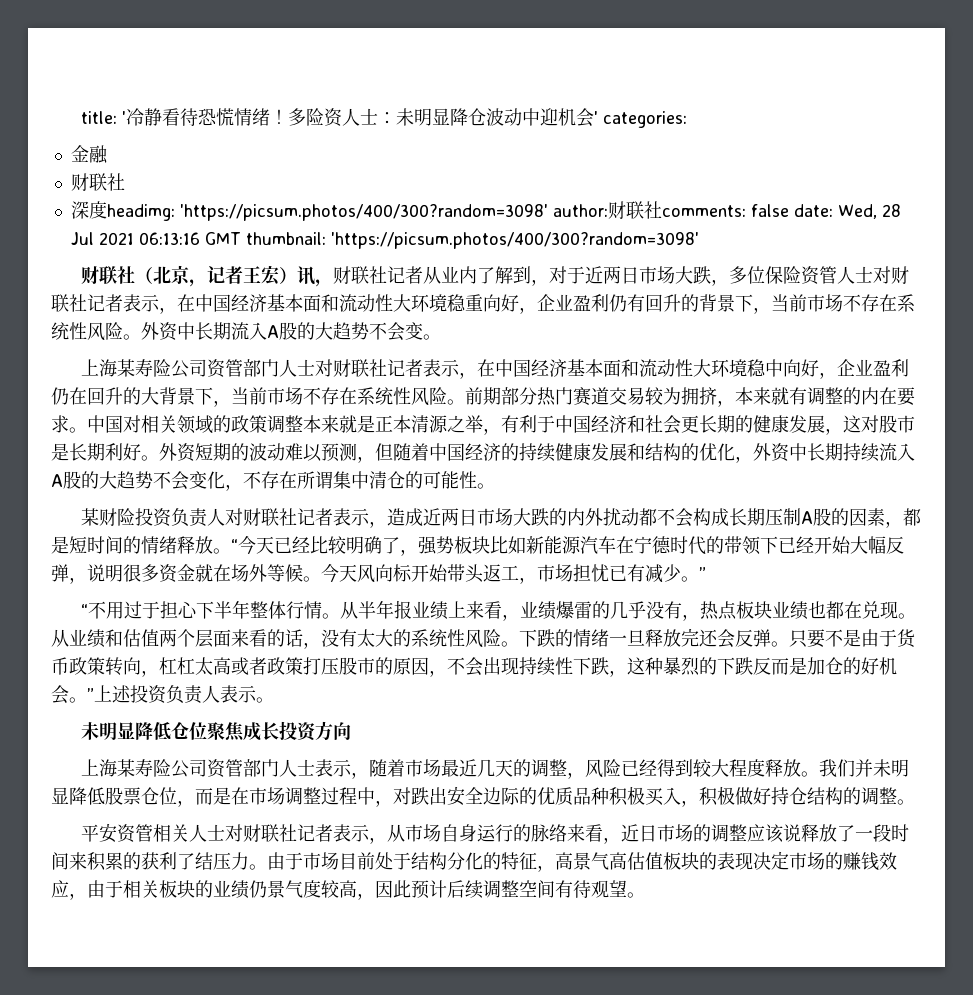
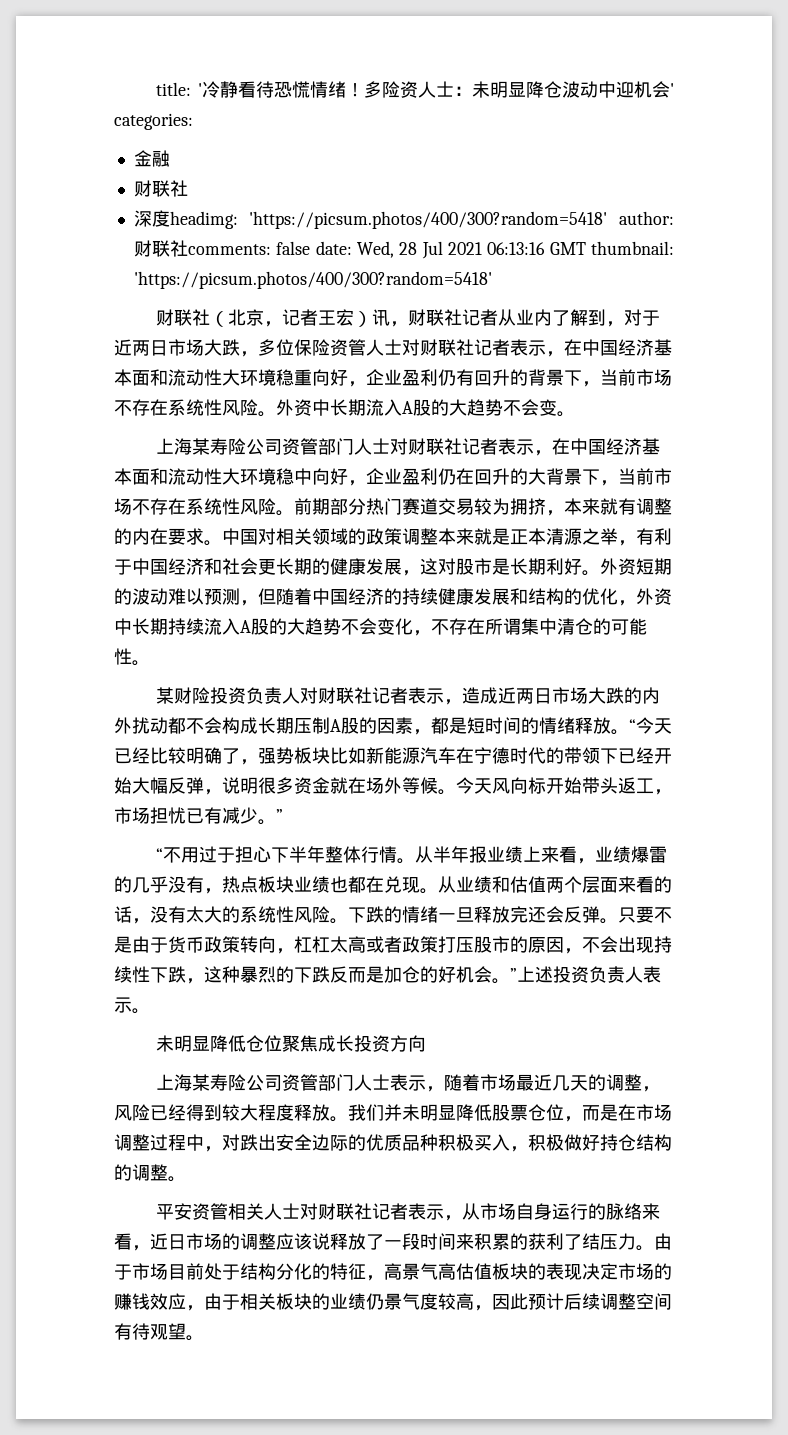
[179,204,548,221] 'https://picsum.photos/400/300?random=3098' -> [249,211,608,229] 'https://picsum.photos/400/300?random=5418'
[330,232,699,249] 'https://picsum.photos/400/300?random=3098' -> [133,271,492,289] 'https://picsum.photos/400/300?random=5418'

